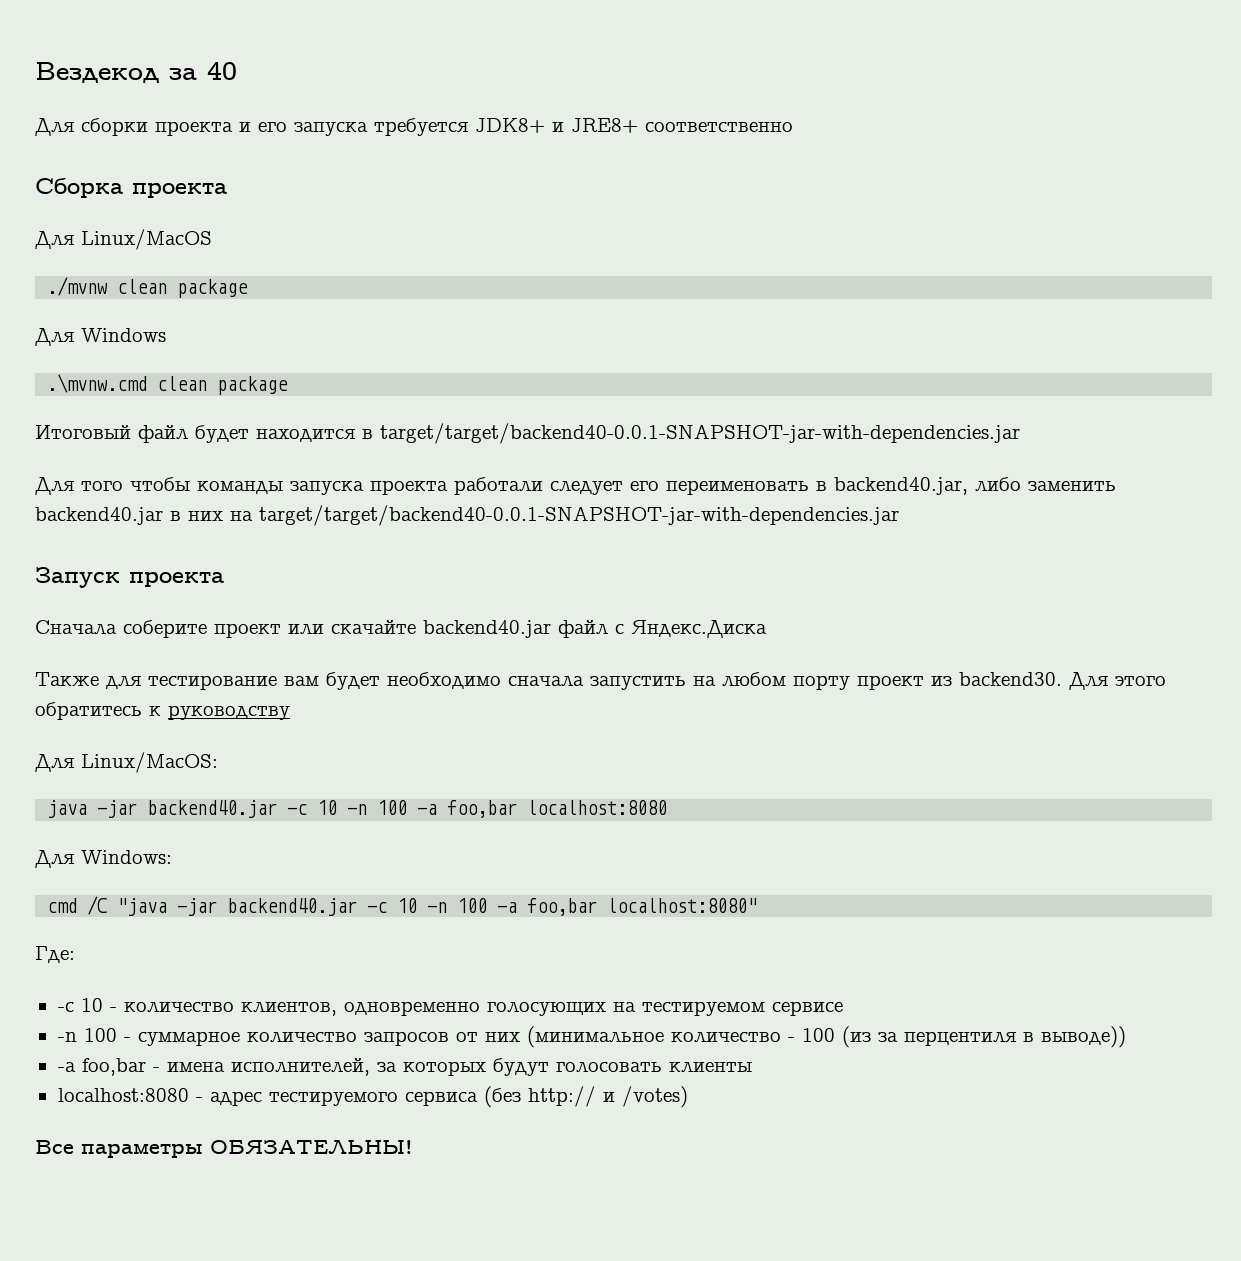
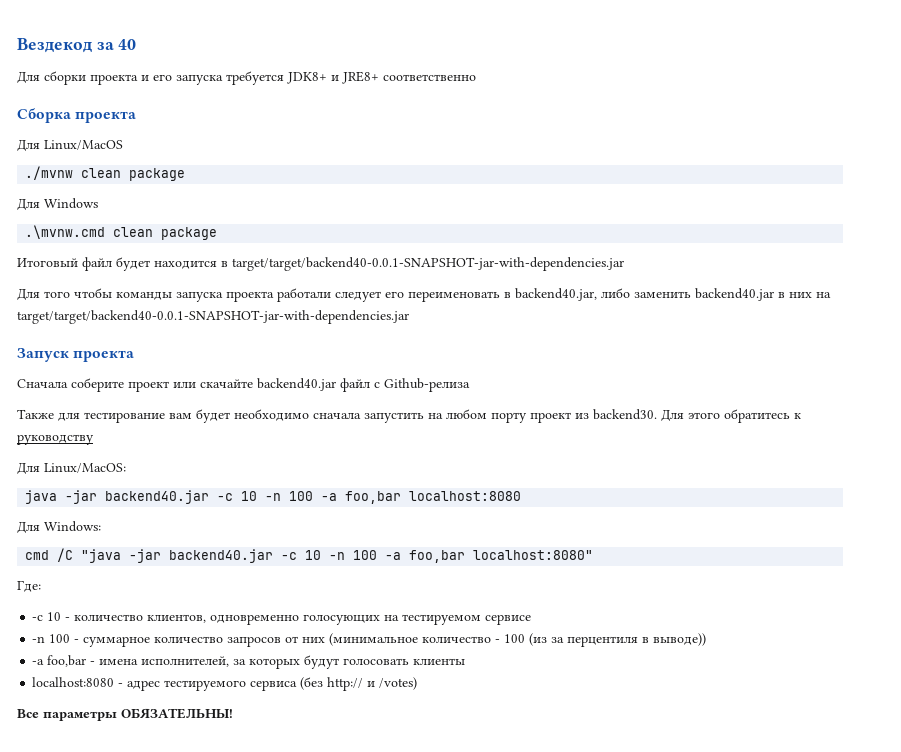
[631,620,767,638] Яндекс.Диска -> [384,378,470,392] Github-релиза

